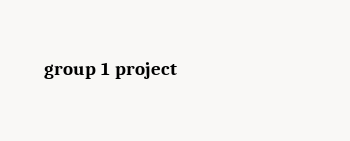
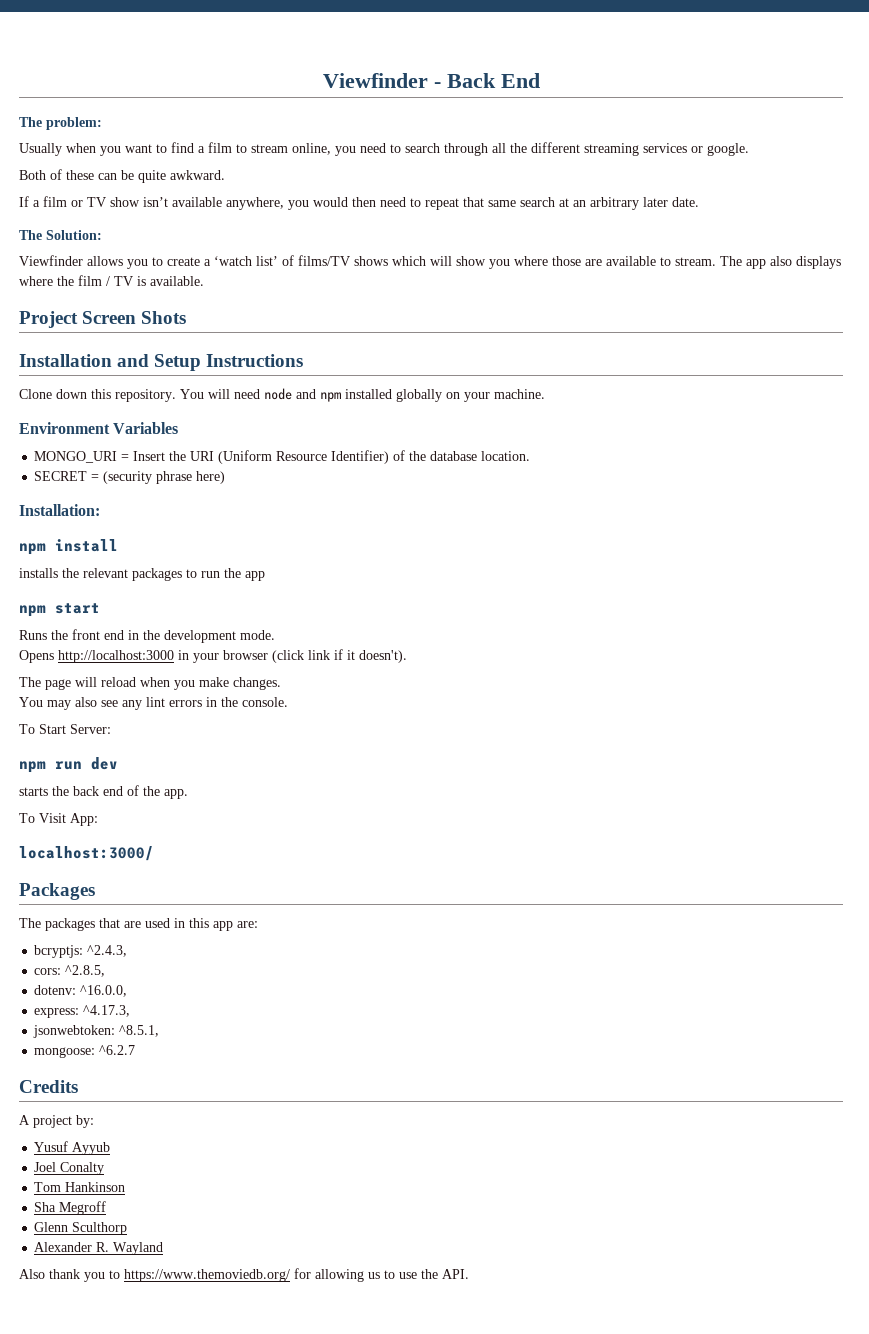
[44,62,177,79] group 1 project -> [322,73,540,88] [19,117,102,130] [19,142,749,156] [19,169,225,183] [19,196,699,210] [19,230,102,240] [19,255,841,269] [19,275,204,286] [19,311,187,328] [19,354,304,371] [19,388,545,402] [19,422,179,434] [34,450,531,464] [34,471,226,484] [19,504,100,516] [19,539,118,555] [19,568,265,581] [19,603,100,617] [19,629,275,643] [19,649,407,663] [19,677,281,690] [19,697,288,710] [19,724,111,734] [19,757,118,773] [19,785,188,799] [19,813,98,826] [19,846,154,861] [19,883,95,900] [19,918,258,931] [34,945,128,958] [34,965,106,977] [34,985,128,997] [34,1005,131,1018] [33,1025,160,1038] [34,1045,136,1058] [19,1080,78,1093] [19,1115,94,1128] [34,1141,111,1155] [34,1162,105,1175] [34,1182,126,1192] [34,1201,107,1215] [34,1222,128,1235] [34,1242,164,1255] [19,1268,469,1282] Viewfinder - Back End // The problem: // Usually when you want to find a film to stream online, you need to search through all the different streaming services or google. // Both of these can be quite awkward. // If a film or TV show isn’t available anywhere, you would then need to repeat that same search at an arbitrary later date. // The Solution: // Viewfinder allows you to create a ‘watch list’ of films/TV shows which will show you where those are available to stream. The app also displays where the film / TV is available. // Project Screen Shots // Installation and Setup Instructions // Clone down this repository. You will need node and npm installed globally on your machine. // Environment Variables // MONGO_URI = Insert the URI (Uniform Resource Identifier) of the database location. // SECRET = (security phrase here) // Installation: // npm install // installs the relevant packages to run the app // npm start // Runs the front end in the development mode. // Opens http://localhost:3000 in your browser (click link if it doesn't). // The page will reload when you make changes. // You may also see any lint errors in the console. // To Start Server: // npm run dev // starts the back end of the app. // To Visit App: // localhost:3000/ // Packages // The packages that are used in this app are: // bcryptjs: ^2.4.3, // cors: ^2.8.5, // dotenv: ^16.0.0, // express: ^4.17.3, // jsonwebtoken: ^8.5.1, // mongoose: ^6.2.7 // Credits // A project by: // Yusuf Ayyub // Joel Conalty // Tom Hankinson // Sha Megroff // Glenn Sculthorp // Alexander R. Wayland // Also thank you to https://www.themoviedb.org/ for allowing us to use the API.

